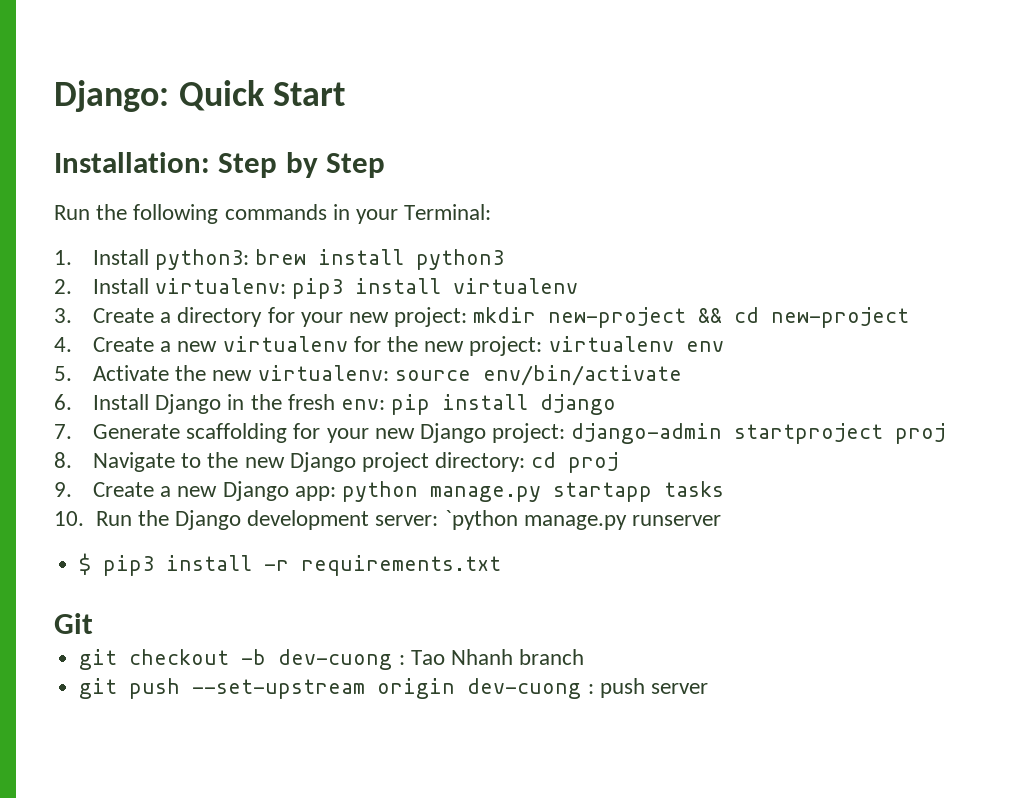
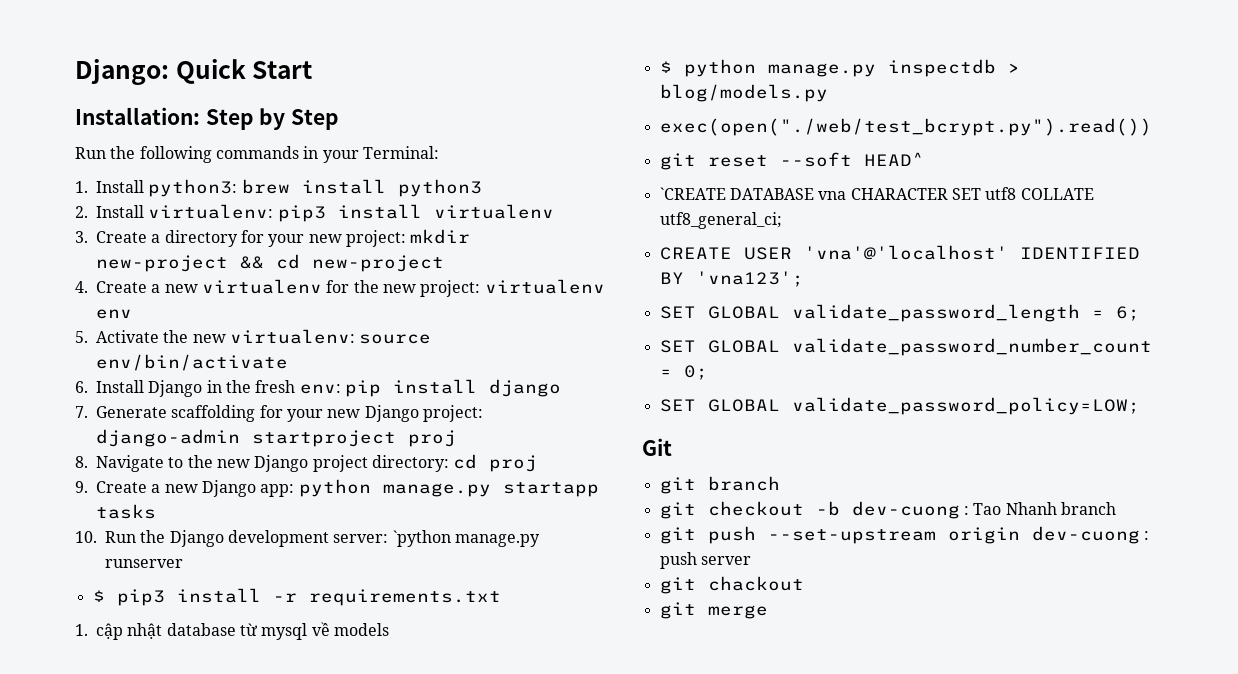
(502, 565) none -> [75,622,389,640] [659,59,1020,77] [659,84,828,102] [659,118,1152,136] [659,152,924,170] [659,187,1094,200] [659,212,782,229] [659,245,1140,260] [659,271,804,287] [659,304,1140,322] [659,338,1152,356] [659,365,708,380] [659,397,1140,415] // 1. cập nhật database từ mysql về models // $ python manage.py inspectdb > blog/models.py // exec(open("./web/test_bcrypt.py").read()) // git reset --soft HEAD^ // `CREATE DATABASE vna CHARACTER SET utf8 COLLATE utf8_general_ci; // CREATE USER 'vna'@'localhost' IDENTIFIED BY 'vna123'; // SET GLOBAL validate_password_length = 6; // SET GLOBAL validate_password_number_count = 0; // SET GLOBAL validate_password_policy=LOW;
(93, 623) none -> [659,476,780,494] // git branch
(708, 688) none -> [659,576,804,594] [659,602,768,619] // git chackout // git merge

